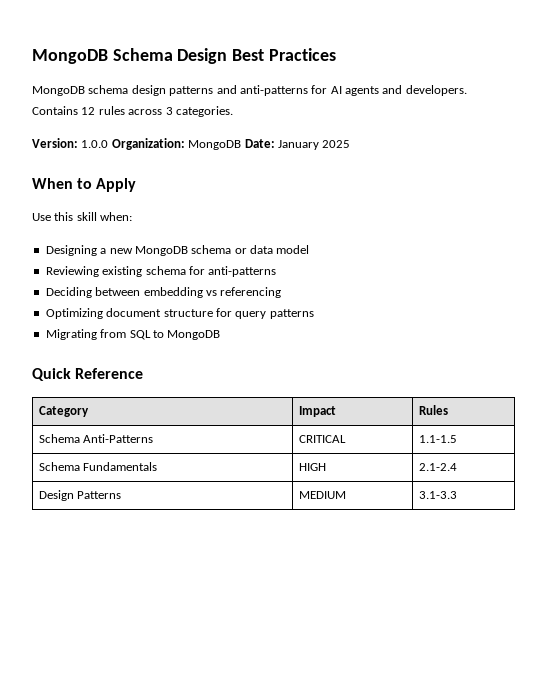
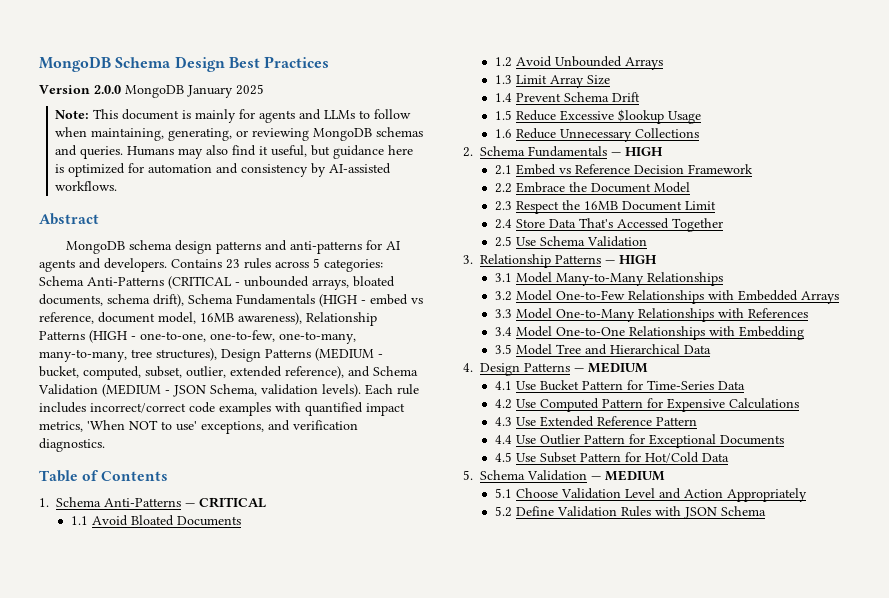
(336, 54) none -> [39,84,264,98] [55,109,412,123] [55,127,424,141] [55,145,414,159] [55,163,392,177] [55,181,118,191] [39,213,99,225] // Version 2.0.0 MongoDB January 2025 // Note: This document is mainly for agents and LLMs to follow when maintaining, generating, or reviewing MongoDB schemas and queries. Humans may also find it useful, but guidance here is optimized for automation and consistency by AI-assisted workflows. // Abstract
[81,107,96,115] 12 -> [226,259,240,269] 23
[165,106,233,117] [32,138,351,150] [32,178,137,192] [32,212,133,221] [45,245,310,256] [45,266,277,277] [45,287,282,298] [45,308,314,319] [45,329,221,340] [32,368,144,381] [38,406,89,417] [298,406,336,417] [418,405,448,415] [38,434,154,443] [298,435,346,443] [418,435,457,443] [38,462,158,471] [298,463,326,471] [418,463,457,471] [38,490,122,501] [298,491,346,499] [418,491,457,499] 3 categories. // Version: 1.0.0 Organization: MongoDB Date: January 2025 // When to Apply // Use this skill when: // Designing a new MongoDB schema or data model // Reviewing existing schema for anti-patterns // Deciding between embedding vs referencing // Optimizing document structure for query patterns // Migrating from SQL to MongoDB // Quick Reference // Category | Impact | Rules // Schema Anti-Patterns | CRITICAL | 1.1-1.5 // Schema Fundamentals | HIGH | 2.1-2.4 // Design Patterns | MEDIUM | 3.1-3.3 -> [313,258,383,272] [39,276,395,290] [39,294,423,307] [39,312,377,326] [39,330,356,344] [39,348,383,362] [39,366,418,380] [38,384,419,397] [39,402,405,416] [39,420,358,434] [39,438,105,452] [39,470,169,482] [39,497,266,508] [70,515,241,526] [494,56,663,70] [494,75,610,88] [494,92,640,102] [494,109,701,124] [494,128,699,142] [463,146,663,157] [494,164,753,175] [494,182,690,193] [494,200,716,214] [494,218,723,232] [494,236,647,247] [463,254,657,268] [494,272,723,286] [494,290,839,304] [494,308,808,322] [494,326,804,340] [494,344,711,355] [463,362,648,376] [494,380,745,391] [494,398,799,412] [494,416,697,427] [494,434,784,448] [494,452,729,463] [463,470,665,481] [494,488,807,502] [494,506,766,519] 5 categories: Schema Anti-Patterns (CRITICAL - unbounded arrays, bloated documents, schema drift), Schema Fundamentals (HIGH - embed vs reference, document model, 16MB awareness), Relationship Patterns (HIGH - one-to-one, one-to-few, one-to-many, many-to-many, tree structures), Design Patterns (MEDIUM - bucket, computed, subset, outlier, extended reference), and Schema Validation (MEDIUM - JSON Schema, validation levels). Each rule includes incorrect/correct code examples with quantified impact metrics, 'When NOT to use' exceptions, and verification diagnostics. // Table of Contents // 1. Schema Anti-Patterns — CRITICAL // 1.1 Avoid Bloated Documents // 1.2 Avoid Unbounded Arrays // 1.3 Limit Array Size // 1.4 Prevent Schema Drift // 1.5 Reduce Excessive $lookup Usage // 1.6 Reduce Unnecessary Collections // 2. Schema Fundamentals — HIGH // 2.1 Embed vs Reference Decision Framework // 2.2 Embrace the Document Model // 2.3 Respect the 16MB Document Limit // 2.4 Store Data That's Accessed Together // 2.5 Use Schema Validation // 3. Relationship Patterns — HIGH // 3.1 Model Many-to-Many Relationships // 3.2 Model One-to-Few Relationships with Embedded Arrays // 3.3 Model One-to-Many Relationships with References // 3.4 Model One-to-One Relationships with Embedding // 3.5 Model Tree and Hierarchical Data // 4. Design Patterns — MEDIUM // 4.1 Use Bucket Pattern for Time-Series Data // 4.2 Use Computed Pattern for Expensive Calculations // 4.3 Use Extended Reference Pattern // 4.4 Use Outlier Pattern for Exceptional Documents // 4.5 Use Subset Pattern for Hot/Cold Data // 5. Schema Validation — MEDIUM // 5.1 Choose Validation Level and Action Appropriately // 5.2 Define Validation Rules with JSON Schema

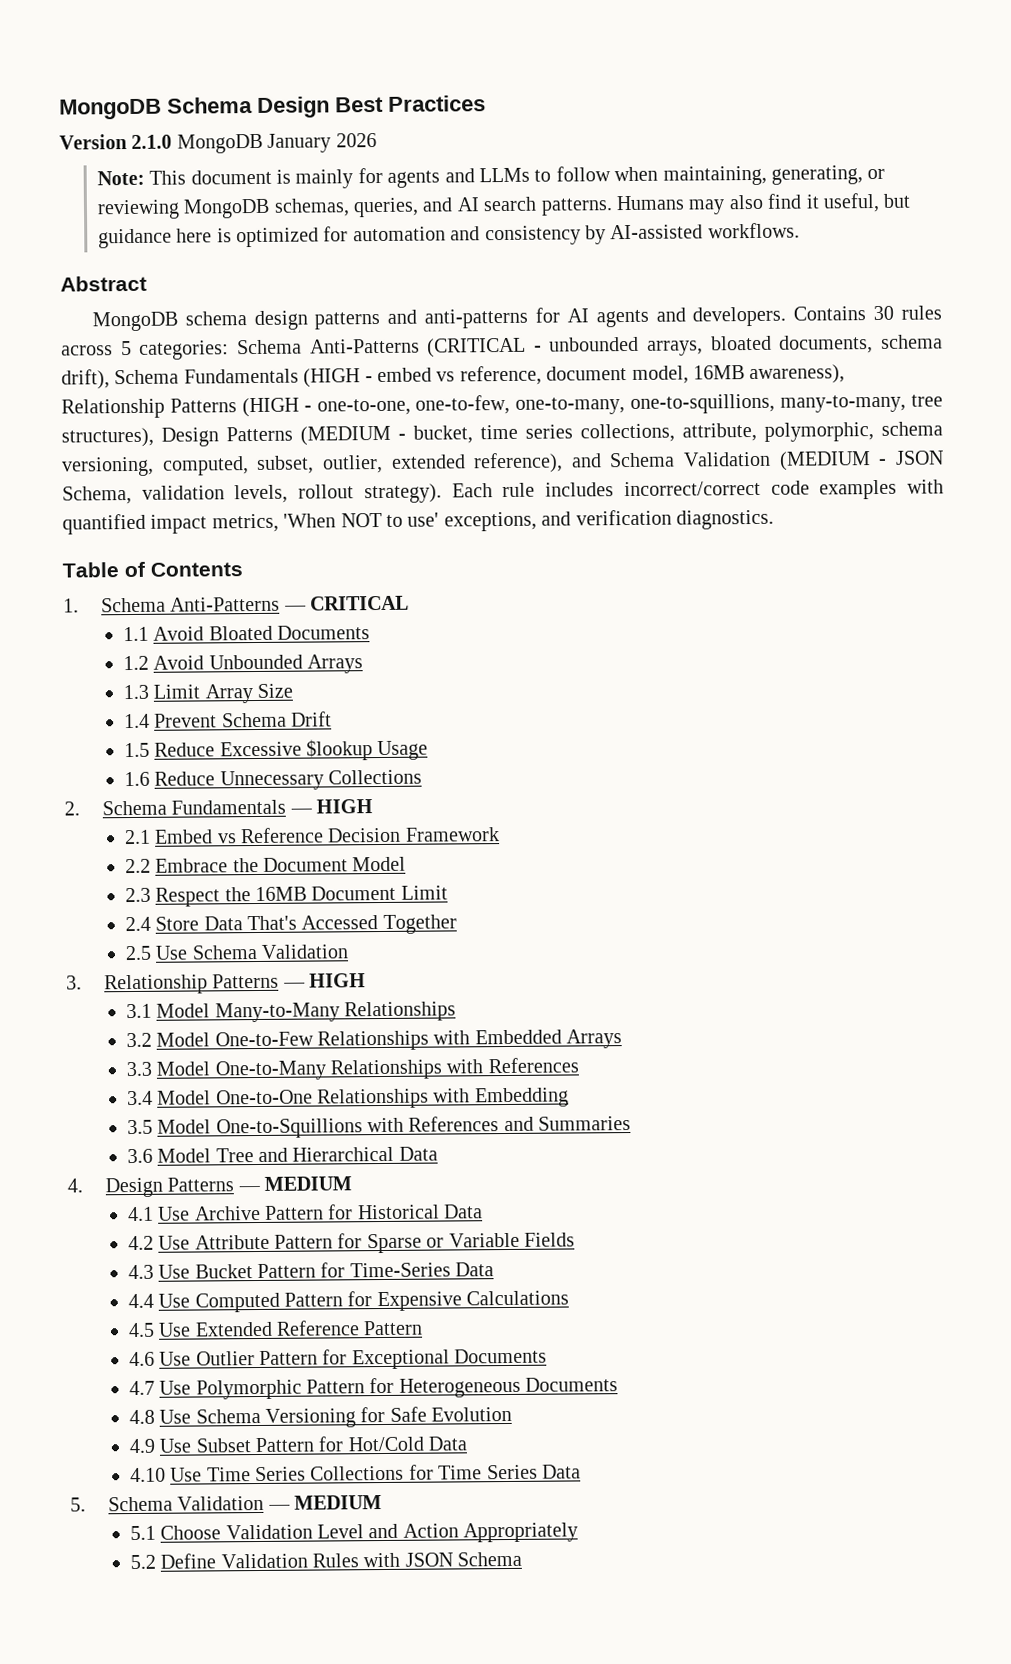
[94,85,121,94] 2.0.0 -> [131,134,173,149] 2.1.0
[236,84,264,95] 2025 -> [335,133,377,148] 2026
[376,127,424,137] [55,145,124,159] schemas and queries. -> [273,196,613,218] schemas, queries, and AI search patterns.
[226,259,240,269] 23 -> [873,305,895,321] 30
(356, 337) none -> [630,393,776,414] one-to-squillions,
(79, 372) none -> [480,421,943,443] [61,456,154,477] time series collections, attribute, polymorphic, schema versioning,
[322,384,361,397] levels). -> [234,483,442,504] levels, rollout strategy).
(552, 349) none -> [215,1115,632,1139] [126,1148,212,1164] One-to-Squillions with References and Summaries // 3.6 Model
(536, 385) none -> [193,1204,484,1221] [127,1232,575,1254] [127,1264,191,1280] Archive Pattern for Historical Data // 4.2 Use Attribute Pattern for Sparse or Variable Fields // 4.3 Use
[494,399,512,409] 4.2 -> [127,1293,154,1309] 4.4
[494,417,512,426] 4.3 -> [127,1322,155,1338] 4.5
[494,435,512,444] 4.4 -> [128,1351,155,1367] 4.6
[494,452,512,462] 4.5 -> [128,1377,619,1400] [128,1406,513,1428] [128,1438,155,1454] 4.7 Use Polymorphic Pattern for Heterogeneous Documents // 4.8 Use Schema Versioning for Safe Evolution // 4.9
(729, 457) none -> [129,1464,581,1483] // 4.10 Use Time Series Collections for Time Series Data

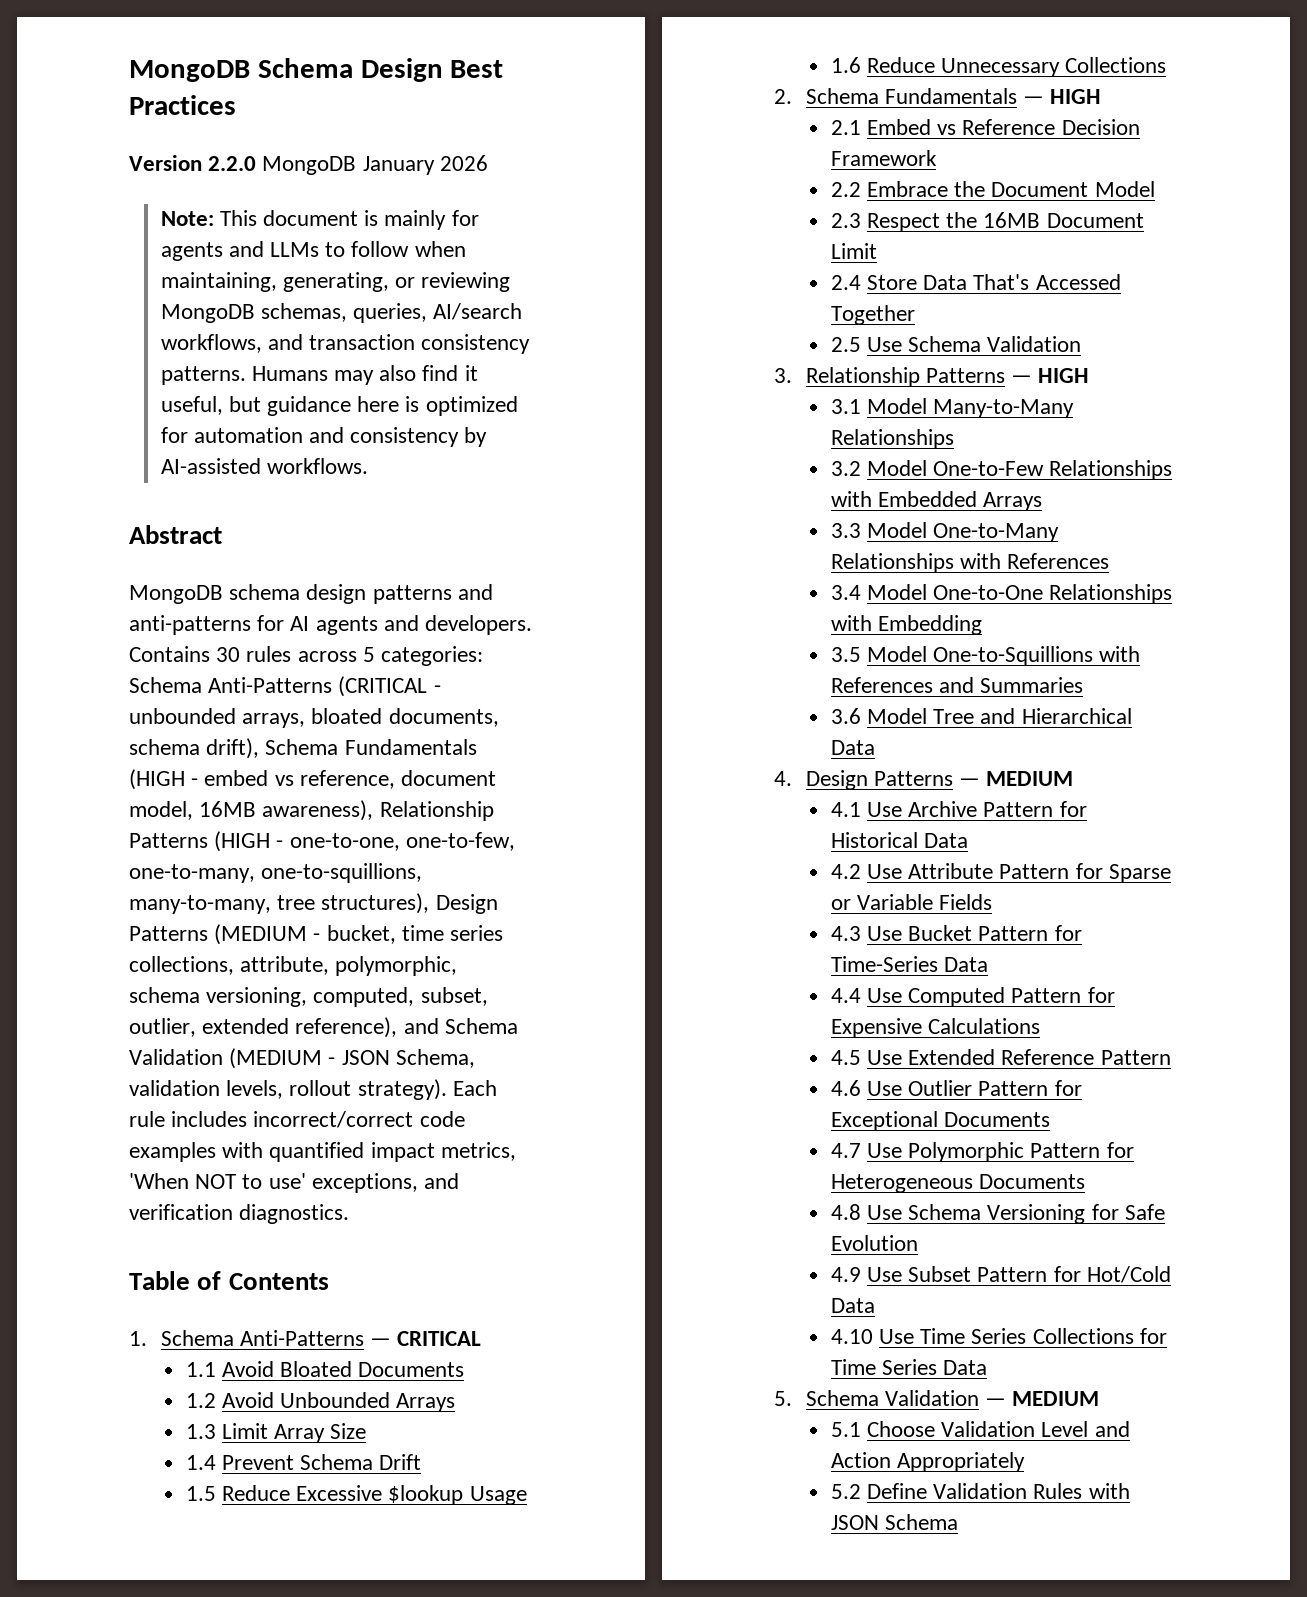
[131,134,173,149] 2.1.0 -> [208,156,257,171] 2.2.0
[422,196,538,212] and AI search -> [433,303,523,320] [160,334,531,354] AI/search workflows, and transaction consistency

